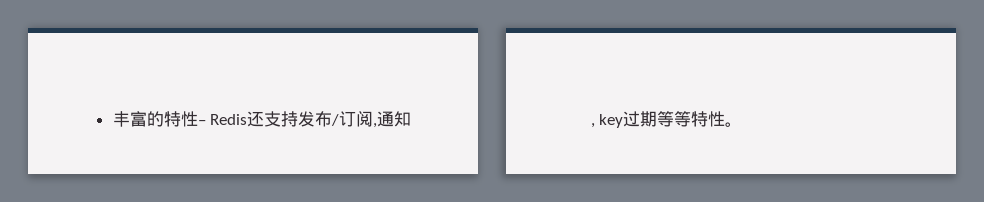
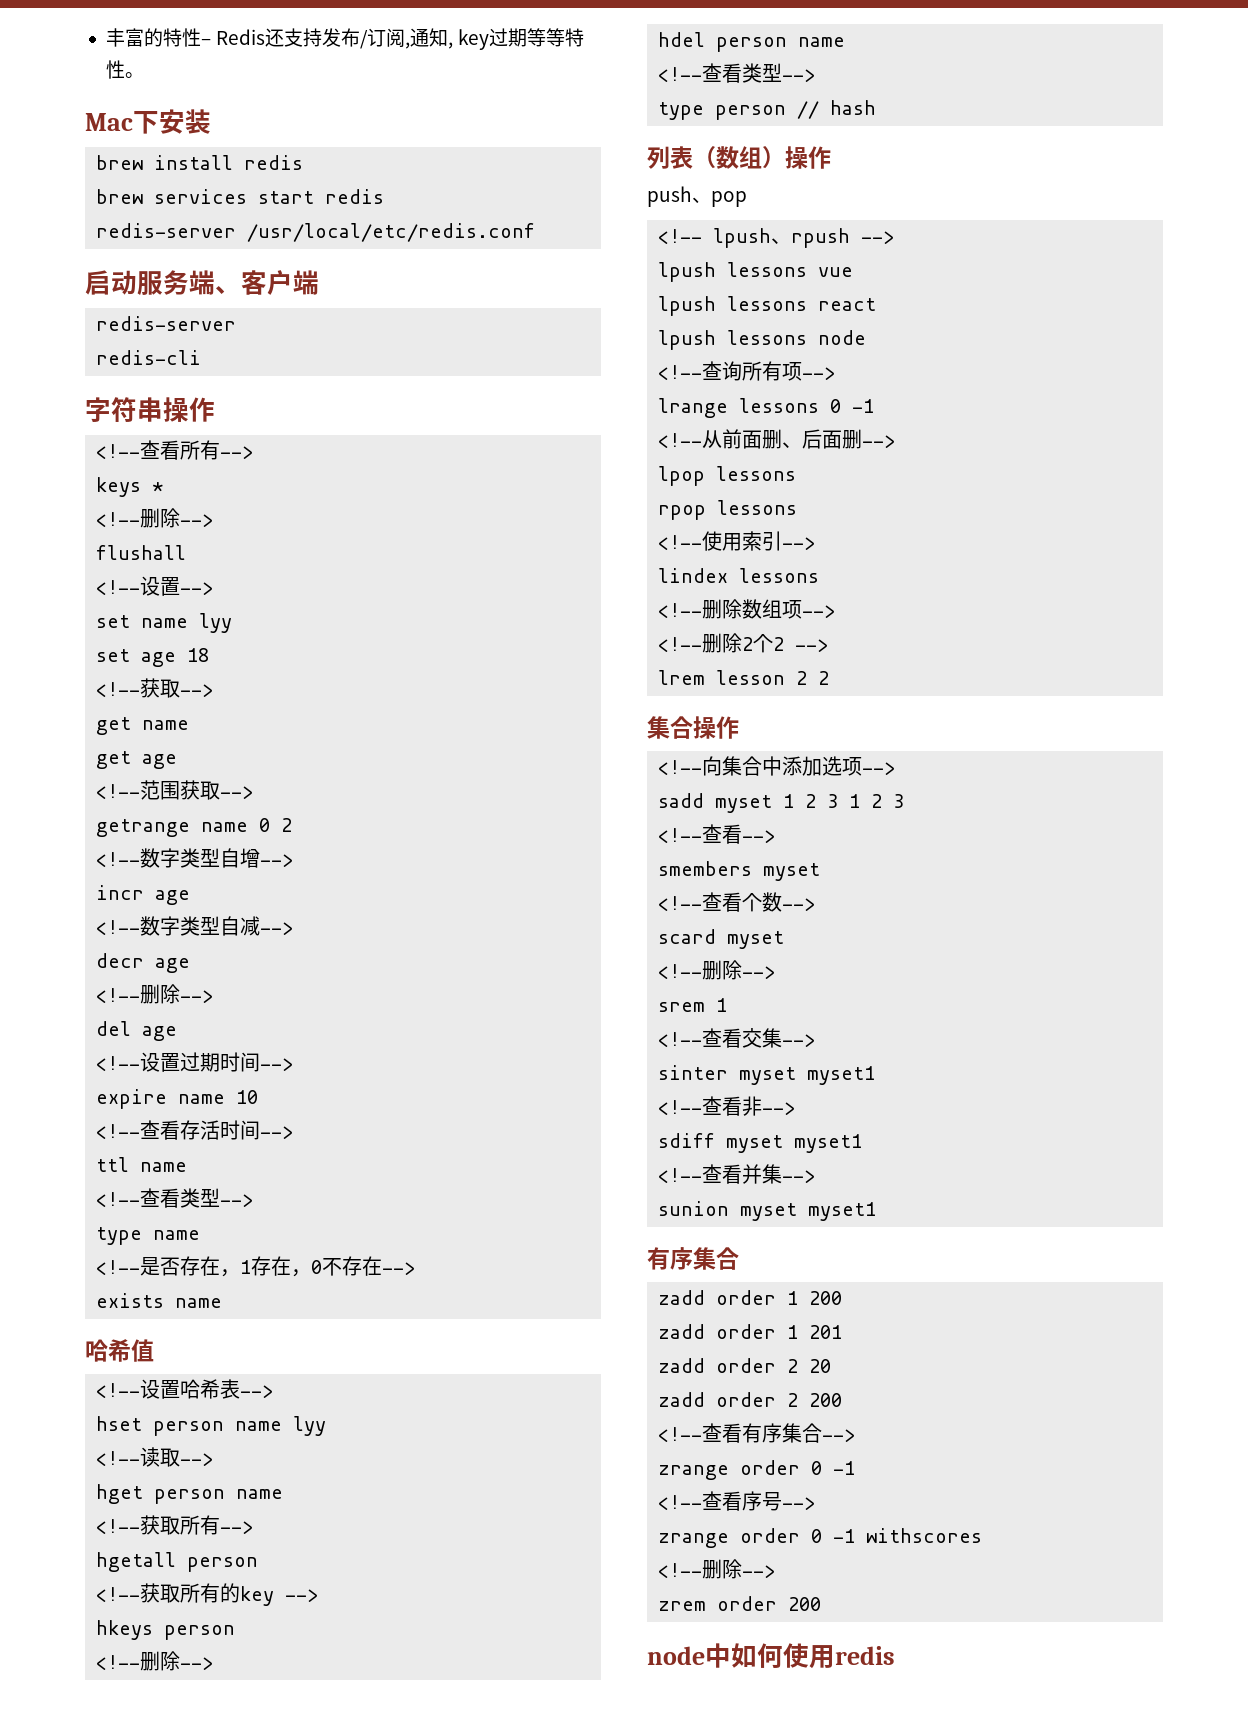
(743, 124) none -> [85,109,211,134] [96,155,304,170] [96,189,385,204] [96,223,536,242] [85,270,319,295] [96,316,237,331] [96,350,202,365] [85,397,215,422] [96,440,254,460] [96,477,164,497] [96,508,214,528] [96,545,187,560] [96,576,214,596] [96,613,233,633] [96,648,210,667] [96,678,214,698] [96,717,190,735] [96,751,178,769] [96,780,254,800] [96,818,293,837] [96,848,294,868] [96,885,191,905] [96,916,294,936] [96,953,191,973] [96,984,214,1004] [96,1021,178,1041] [96,1052,294,1072] [96,1089,259,1109] [96,1120,294,1140] [96,1157,188,1172] [96,1188,254,1208] [96,1227,201,1245] [96,1256,416,1277] [96,1293,223,1308] [85,1339,154,1362] [96,1379,274,1399] [96,1416,327,1436] [96,1447,214,1467] [96,1484,284,1504] [96,1515,254,1535] [96,1552,259,1572] [96,1583,319,1606] [96,1620,236,1640] [96,1651,214,1671] [658,32,846,52] [658,63,816,83] [658,100,877,120] [647,146,831,169] [647,186,747,207] [658,228,895,248] [658,262,854,282] [658,296,877,316] [658,330,867,350] [658,361,836,381] [658,398,875,418] [658,429,896,449] [658,466,797,486] [658,500,798,520] [658,531,816,551] [658,568,820,583] [658,599,836,619] [658,633,829,653] [658,670,830,685] [647,716,739,739] [658,756,896,776] [658,793,905,813] [658,824,776,844] [658,861,821,881] [658,892,816,912] [658,929,785,949] [658,960,776,980] [658,998,728,1012] [658,1028,816,1048] [658,1065,876,1085] [658,1096,796,1116] [658,1133,863,1153] [658,1164,816,1184] [658,1201,877,1221] [647,1247,739,1270] [658,1290,843,1305] [658,1324,843,1339] [658,1358,832,1373] [658,1392,843,1407] [658,1423,856,1443] [658,1460,856,1480] [658,1491,816,1511] [658,1528,983,1548] [658,1559,776,1579] [658,1596,822,1611] [647,1643,895,1669] // Mac下安装 // brew install redis // brew services start redis // redis-server /usr/local/etc/redis.conf // 启动服务端、客户端 // redis-server // redis-cli // 字符串操作 // <!--查看所有--> // keys * // <!--删除--> // flushall // <!--设置--> // set name lyy // set age 18 // <!--获取--> // get name // get age // <!--范围获取--> // getrange name 0 2 // <!--数字类型自增--> // incr age // <!--数字类型自减--> // decr age // <!--删除--> // del age // <!--设置过期时间--> // expire name 10 // <!--查看存活时间--> // ttl name // <!--查看类型--> // type name // <!--是否存在，1存在，0不存在--> // exists name // 哈希值 // <!--设置哈希表--> // hset person name lyy // <!--读取--> // hget person name // <!--获取所有--> // hgetall person // <!--获取所有的key --> // hkeys person // <!--删除--> // hdel person name // <!--查看类型--> // type person // hash // 列表（数组）操作 // push、pop // <!-- lpush、rpush --> // lpush lessons vue // lpush lessons react // lpush lessons node // <!--查询所有项--> // lrange lessons 0 -1 // <!--从前面删、后面删--> // lpop lessons // rpop lessons // <!--使用索引--> // lindex lessons // <!--删除数组项--> // <!--删除2个2 --> // lrem lesson 2 2 // 集合操作 // <!--向集合中添加选项--> // sadd myset 1 2 3 1 2 3 // <!--查看--> // smembers myset // <!--查看个数--> // scard myset // <!--删除--> // srem 1 // <!--查看交集--> // sinter myset myset1 // <!--查看非--> // sdiff myset myset1 // <!--查看并集--> // sunion myset myset1 // 有序集合 // zadd order 1 200 // zadd order 1 201 // zadd order 2 20 // zadd order 2 200 // <!--查看有序集合--> // zrange order 0 -1 // <!--查看序号--> // zrange order 0 -1 withscores // <!--删除--> // zrem order 200 // node中如何使用redis

